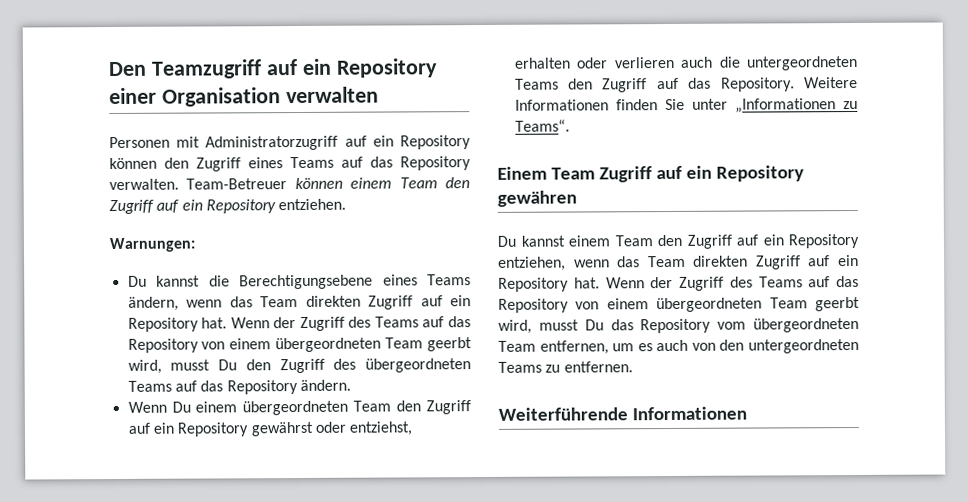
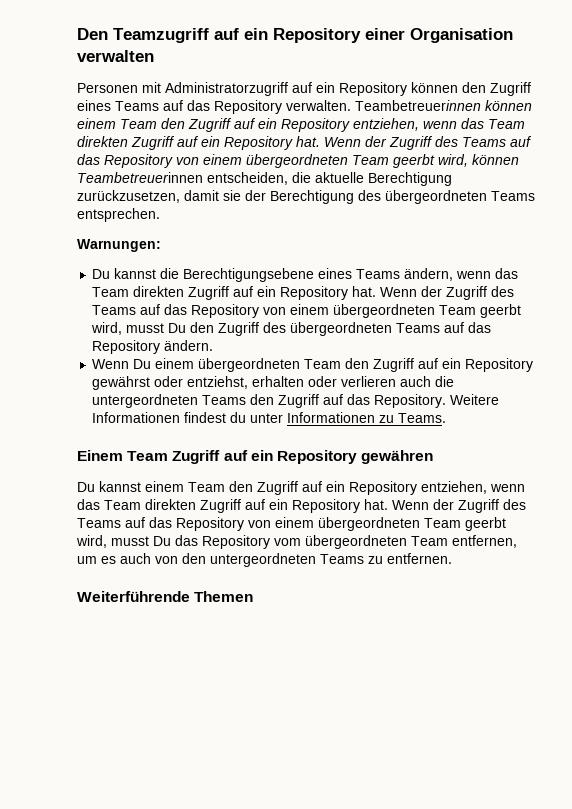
[186,178,288,190] Team-Betreuer -> [355,100,481,111] Teambetreuerinnen
[278,198,347,211] entziehen. -> [353,118,525,131] [77,136,532,150] [77,154,519,168] [77,172,452,186] [77,190,535,204] [77,208,160,222] entziehen, wenn das Team direkten Zugriff auf ein Repository hat. Wenn der Zugriff des Teams auf das Repository von einem übergeordneten Team geerbt wird, können Teambetreuerinnen entscheiden, die aktuelle Berechtigung zurückzusetzen, damit sie der Berechtigung des übergeordneten Teams entsprechen.
[615,98,858,113] [514,119,570,132] finden Sie unter „Informationen zu Teams“. -> [184,412,447,423] findest du unter Informationen zu Teams.
[631,406,747,421] Informationen -> [194,591,254,602] Themen

